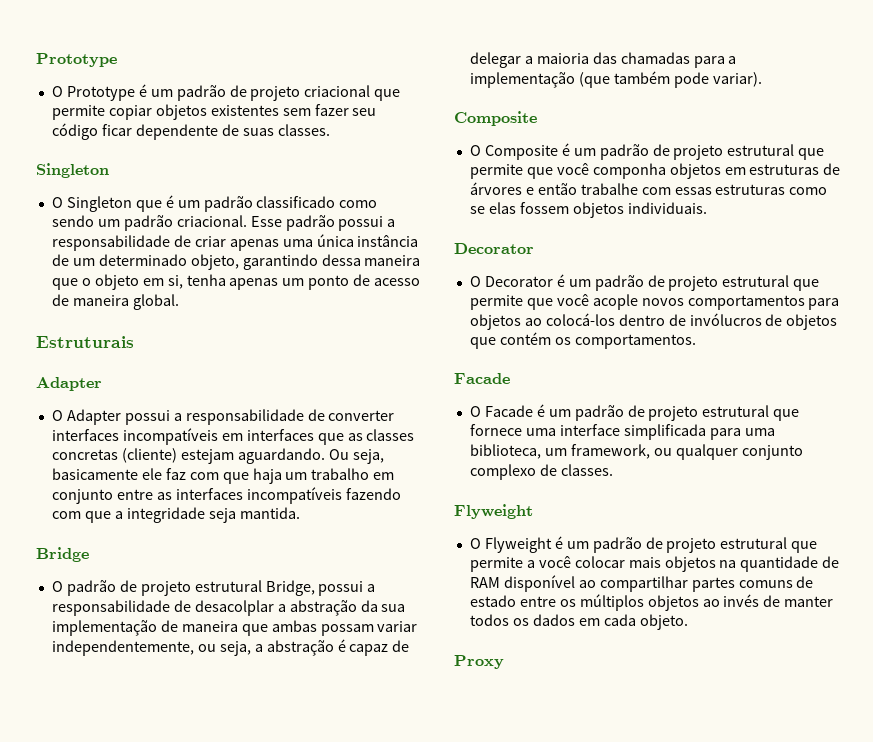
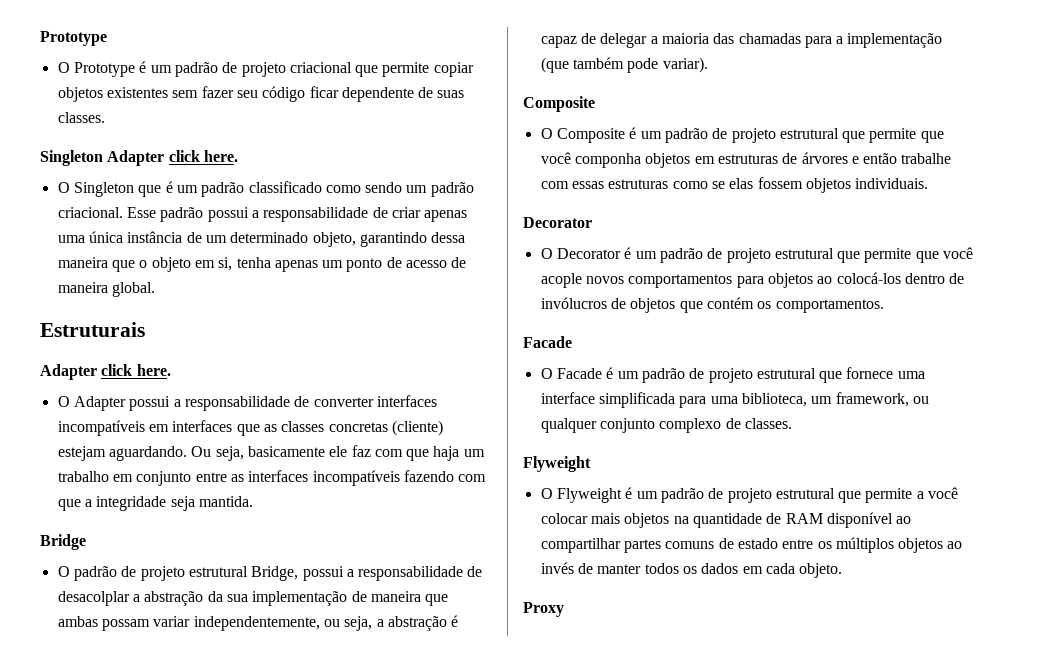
(109, 170) none -> [107,150,238,166] Adapter click here.
(102, 384) none -> [101,364,171,376] click here.

